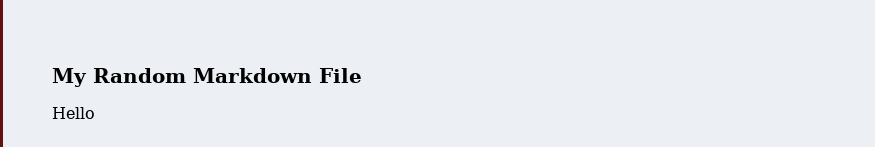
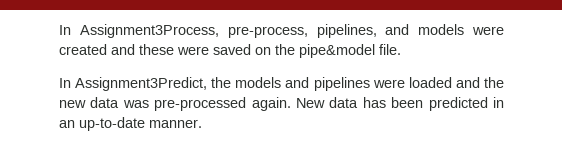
[52,68,362,87] [52,107,95,119] My Random Markdown File // Hello -> [59,24,504,38] [59,44,401,58] [59,77,504,91] [59,97,504,111] [59,117,202,131] In Assignment3Process, pre-process, pipelines, and models were created and these were saved on the pipe&model file. // In Assignment3Predict, the models and pipelines were loaded and the new data was pre-processed again. New data has been predicted in an up-to-date manner.

